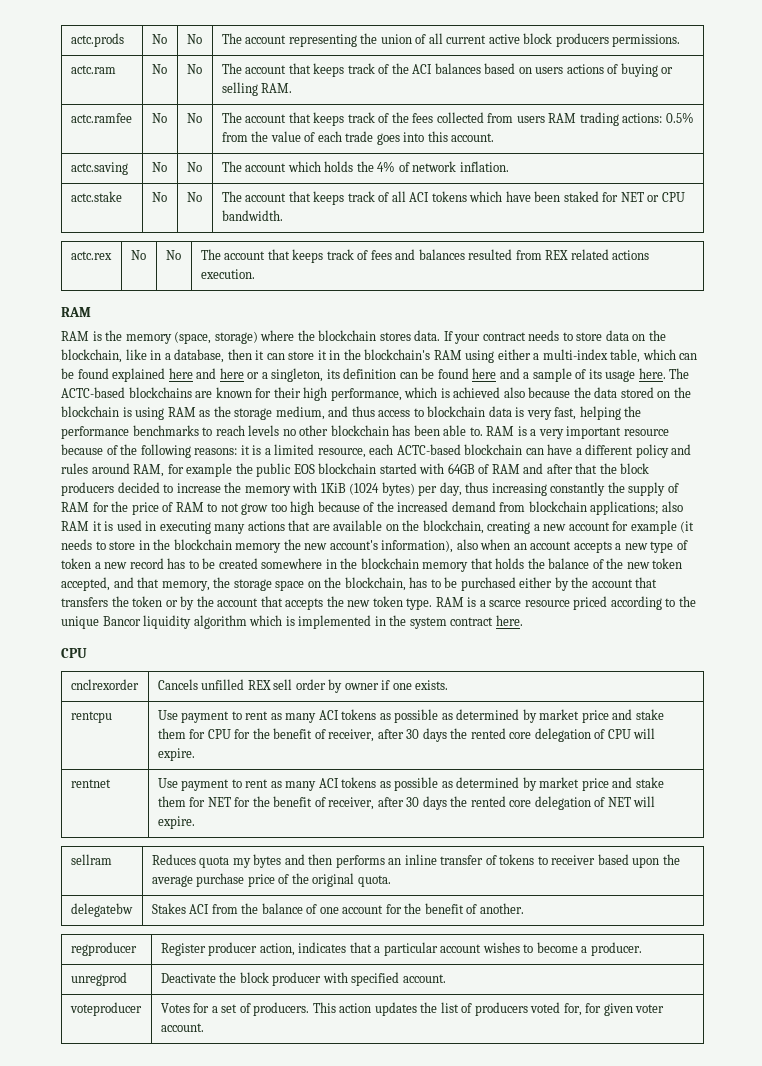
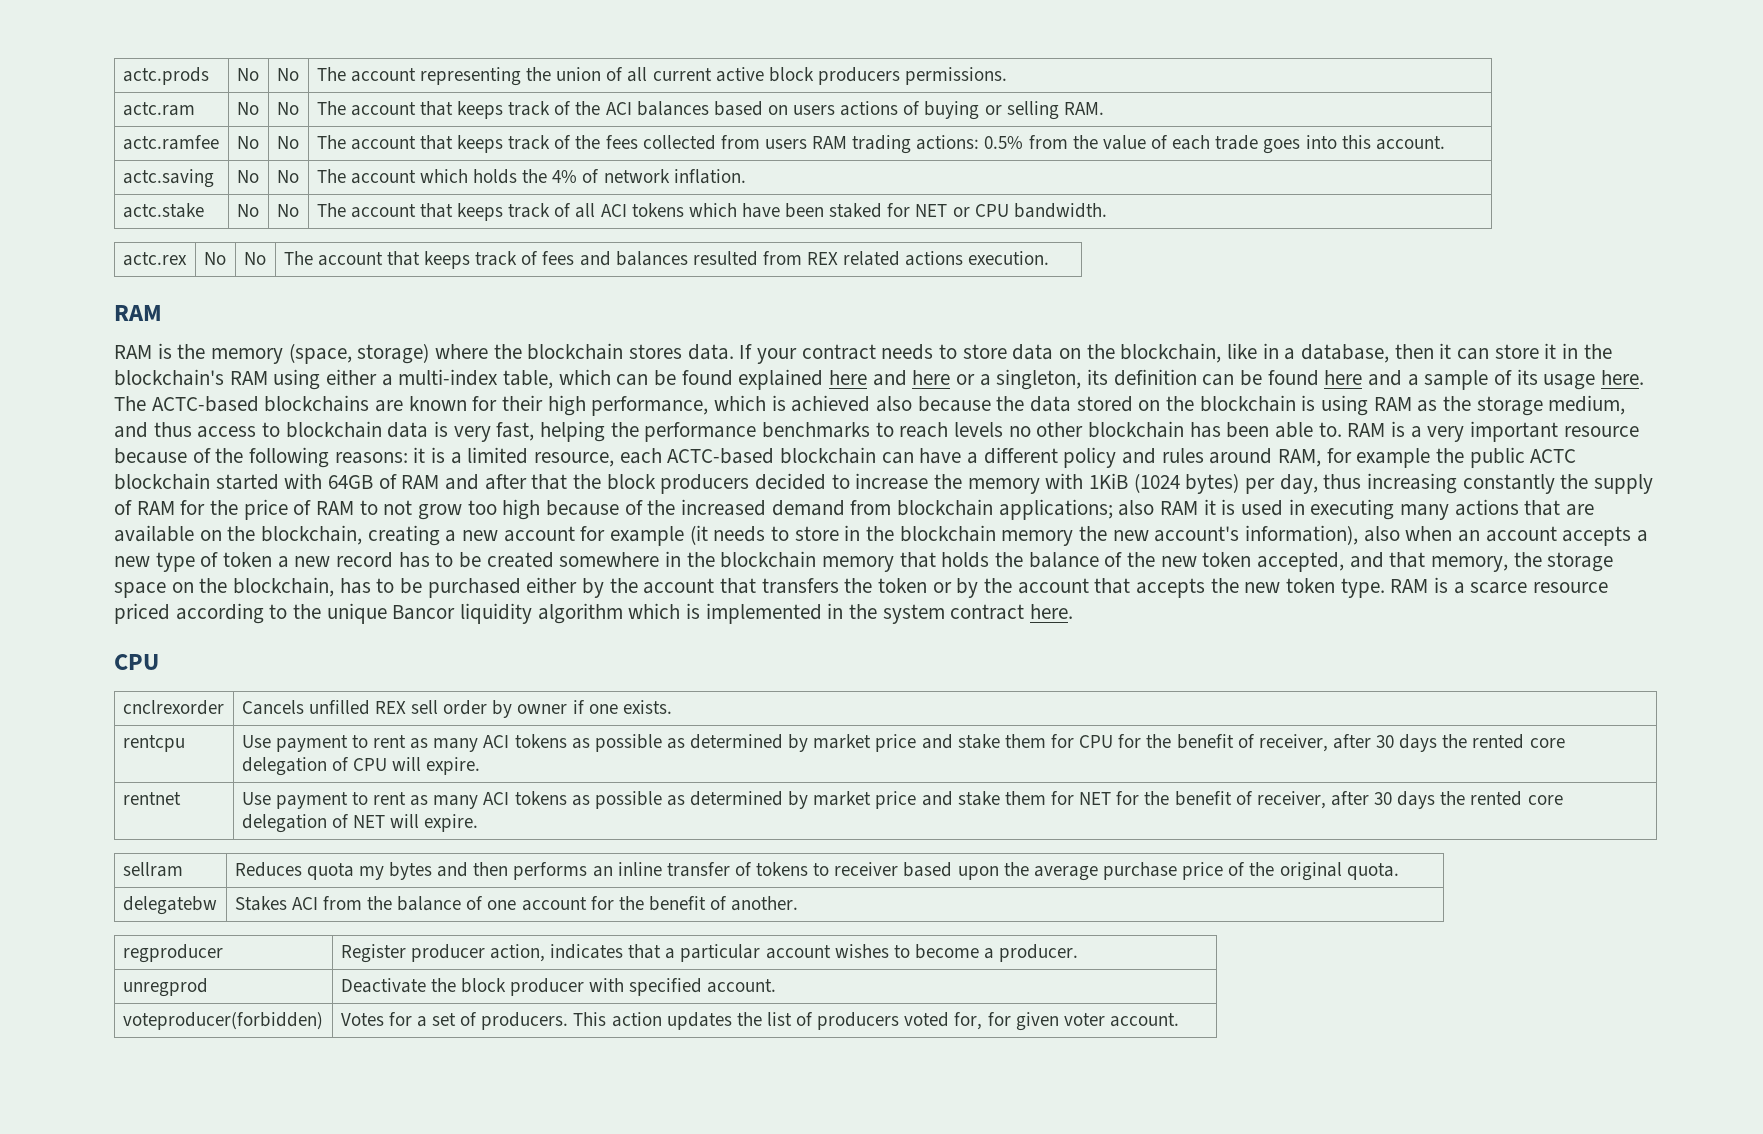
[293,464,315,474] EOS -> [1530,449,1577,463] ACTC
[69,1002,142,1016] voteproducer -> [122,1012,323,1030] voteproducer(forbidden)

